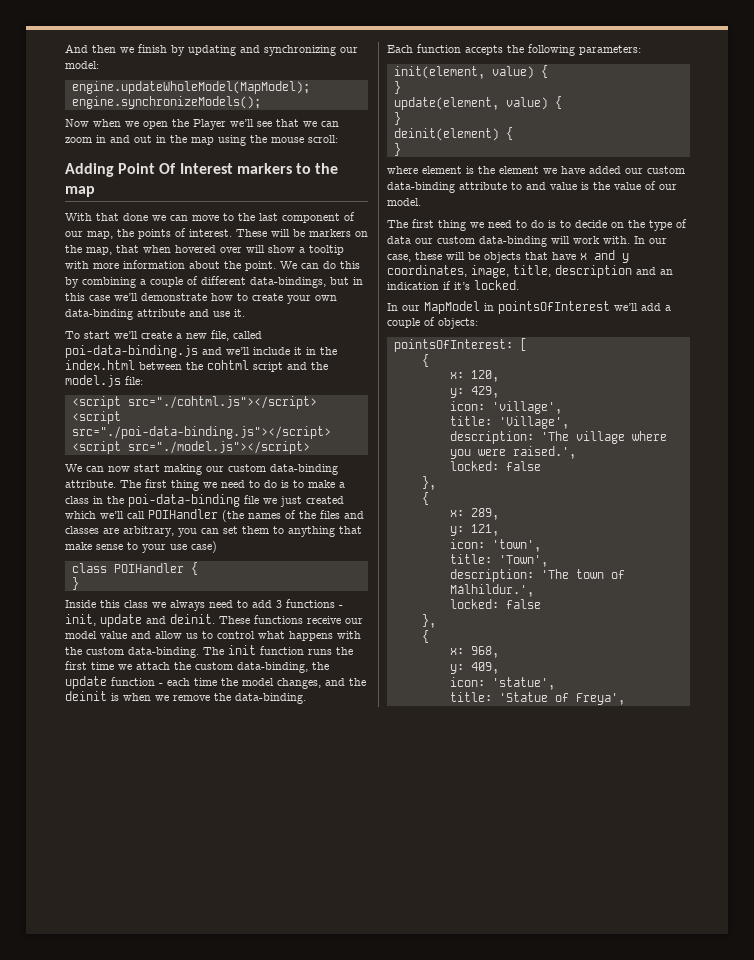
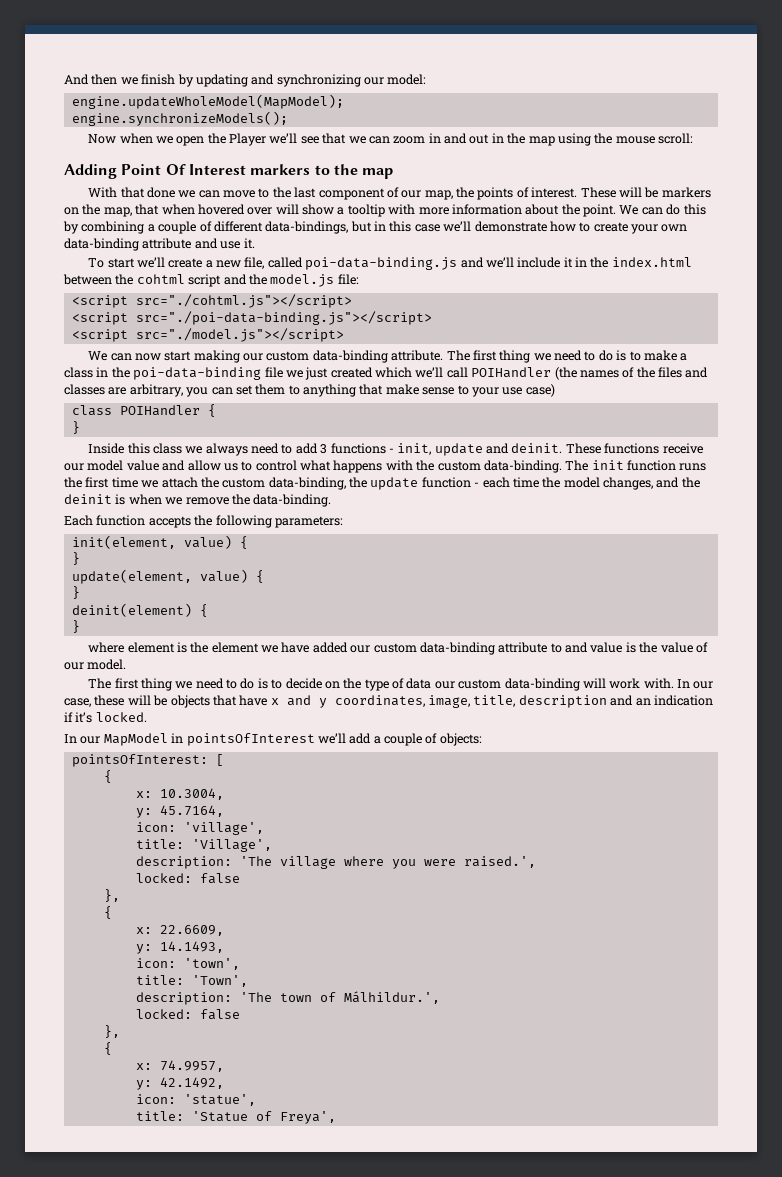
[470,370,499,382] [449,386,499,398] 120, // y: 429, -> [159,788,224,800] [135,805,224,818] 10.3004, // y: 45.7164,
[470,508,499,520] [449,524,499,536] 289, // y: 121, -> [159,925,224,936] [135,941,224,954] 22.6609, // y: 14.1493,
[470,646,499,658] [449,662,499,674] 968, // y: 409, -> [159,1060,224,1072] [135,1077,224,1090] 74.9957, // y: 42.1492,

